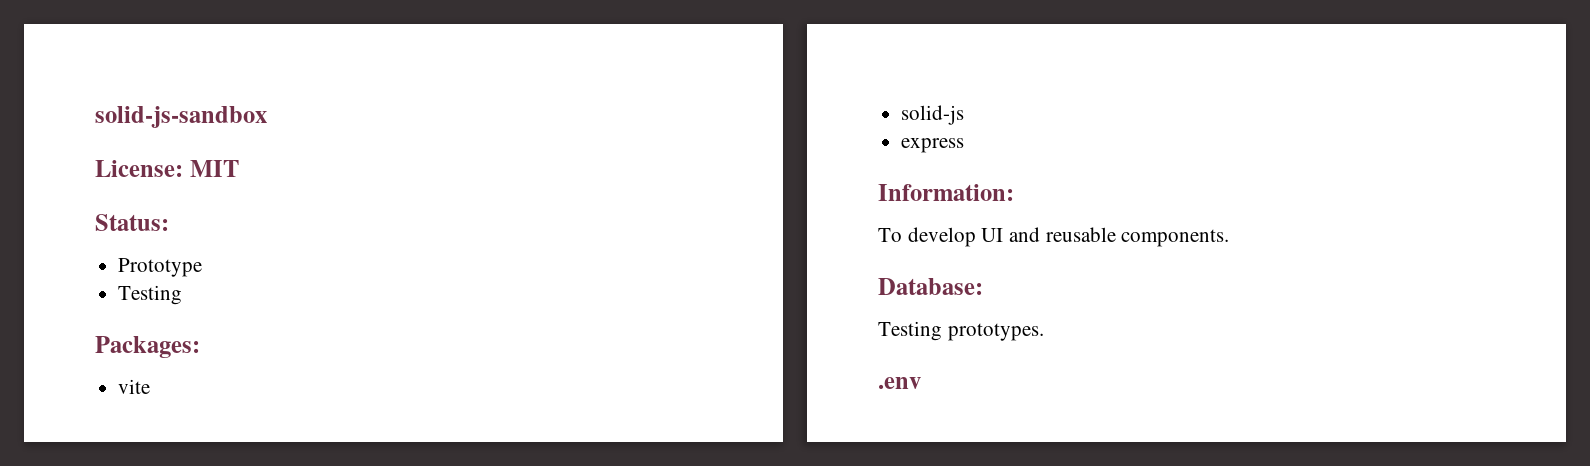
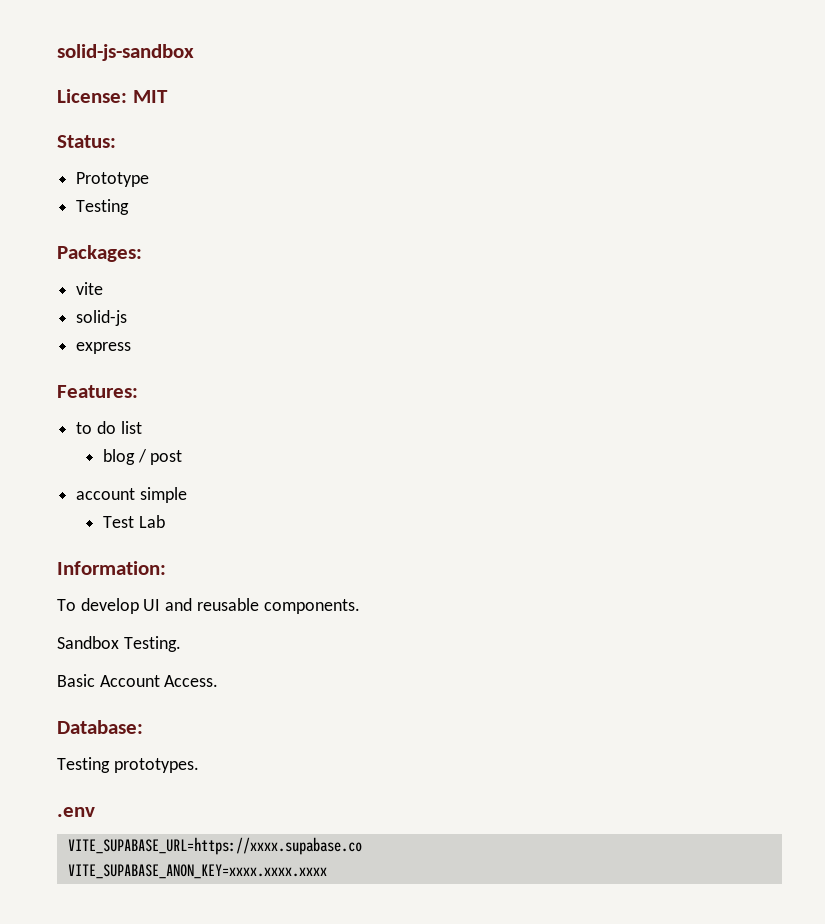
(965, 145) none -> [57,385,138,398] [76,421,142,434] [102,449,183,465] [76,487,187,503] [102,515,165,528] // Features: // to do list // blog / post // account simple // Test Lab
(1230, 238) none -> [57,636,181,652] [57,674,219,687] // Sandbox Testing. // Basic Account Access.
(921, 383) none -> [67,837,362,855] [67,864,327,879] // VITE_SUPABASE_URL=https://xxxx.supabase.co // VITE_SUPABASE_ANON_KEY=xxxx.xxxx.xxxx

